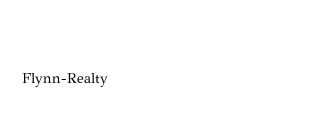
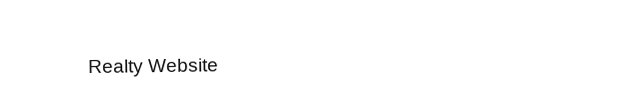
[22,73,108,87] Flynn-Realty -> [88,58,220,78] Realty Website

